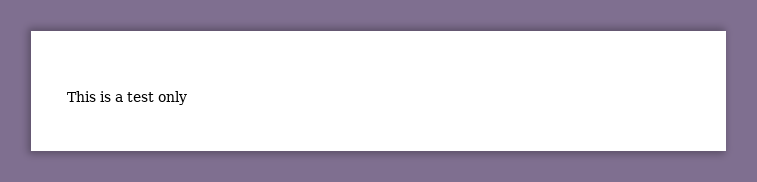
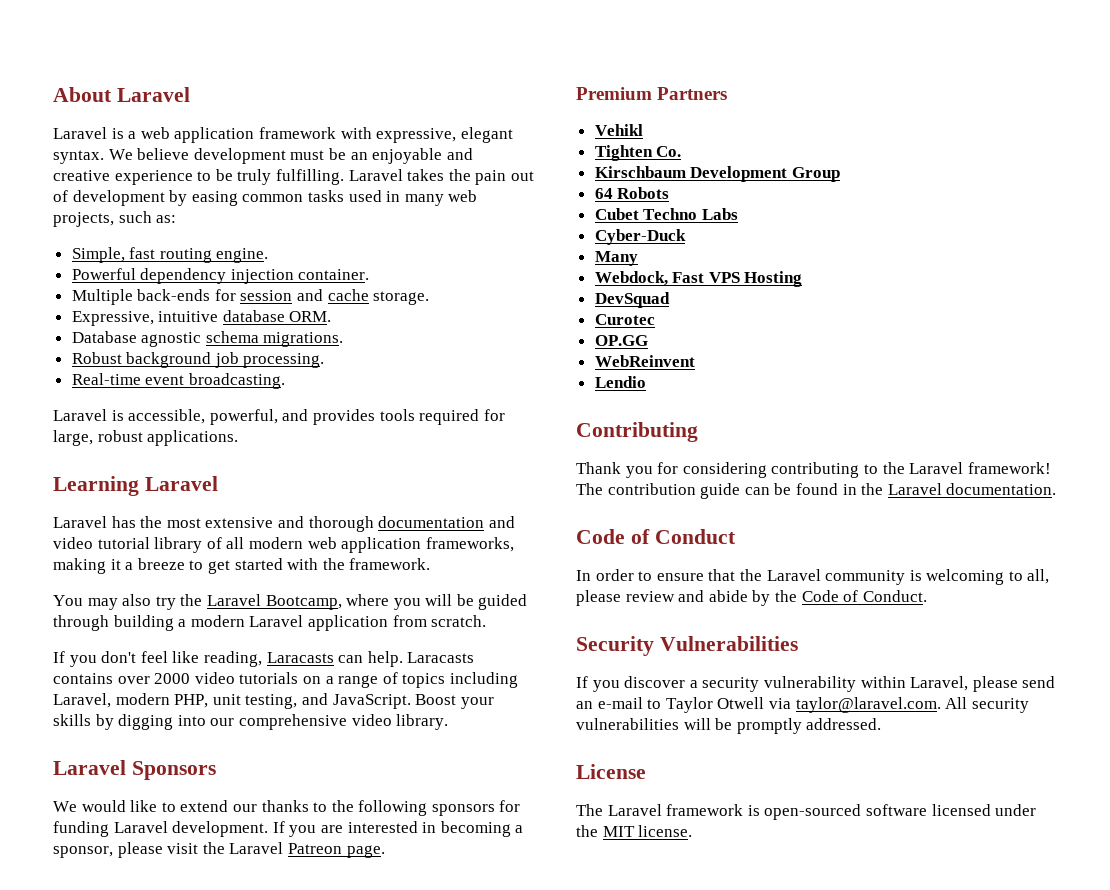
[67,91,187,105] This is a test only -> [53,87,190,102] [53,127,513,143] [53,148,473,164] [53,169,534,185] [53,190,478,206] [53,211,177,227] [71,247,269,263] [71,268,370,284] [71,289,430,305] [71,310,332,326] [71,331,344,347] [71,352,325,368] [71,373,285,389] [53,409,505,425] [53,430,239,446] [53,476,218,496] [53,516,515,532] [53,537,514,553] [53,558,431,574] [53,594,528,610] [53,615,487,631] [53,651,475,667] [53,672,518,688] [53,693,494,709] [53,714,449,730] [53,760,216,780] [53,800,521,816] [53,821,524,837] [53,842,385,858] [576,87,728,100] [594,124,643,136] [594,145,682,161] [594,166,840,182] [594,187,670,199] [594,208,738,220] [594,229,686,245] [594,251,638,266] [594,271,803,287] [594,292,670,308] [594,314,655,325] [594,335,648,346] [594,355,695,367] [594,376,646,388] [576,422,698,442] [576,462,1051,478] [576,483,1057,499] [576,529,736,544] [576,569,1050,585] [576,590,927,606] [576,636,798,656] [576,676,1056,692] [576,697,1029,713] [576,718,882,734] [576,764,646,779] [576,804,1037,820] [576,825,693,837] About Laravel // Laravel is a web application framework with expressive, elegant syntax. We believe development must be an enjoyable and creative experience to be truly fulfilling. Laravel takes the pain out of development by easing common tasks used in many web projects, such as: // Simple, fast routing engine. // Powerful dependency injection container. // Multiple back-ends for session and cache storage. // Expressive, intuitive database ORM. // Database agnostic schema migrations. // Robust background job processing. // Real-time event broadcasting. // Laravel is accessible, powerful, and provides tools required for large, robust applications. // Learning Laravel // Laravel has the most extensive and thorough documentation and video tutorial library of all modern web application frameworks, making it a breeze to get started with the framework. // You may also try the Laravel Bootcamp, where you will be guided through building a modern Laravel application from scratch. // If you don't feel like reading, Laracasts can help. Laracasts contains over 2000 video tutorials on a range of topics including Laravel, modern PHP, unit testing, and JavaScript. Boost your skills by digging into our comprehensive video library. // Laravel Sponsors // We would like to extend our thanks to the following sponsors for funding Laravel development. If you are interested in becoming a sponsor, please visit the Laravel Patreon page. // Premium Partners // Vehikl // Tighten Co. // Kirschbaum Development Group // 64 Robots // Cubet Techno Labs // Cyber-Duck // Many // Webdock, Fast VPS Hosting // DevSquad // Curotec // OP.GG // WebReinvent // Lendio // Contributing // Thank you for considering contributing to the Laravel framework! The contribution guide can be found in the Laravel documentation. // Code of Conduct // In order to ensure that the Laravel community is welcoming to all, please review and abide by the Code of Conduct. // Security Vulnerabilities // If you discover a security vulnerability within Laravel, please send an e-mail to Taylor Otwell via taylor@laravel.com. All security vulnerabilities will be promptly addressed. // License // The Laravel framework is open-sourced software licensed under the MIT license.

